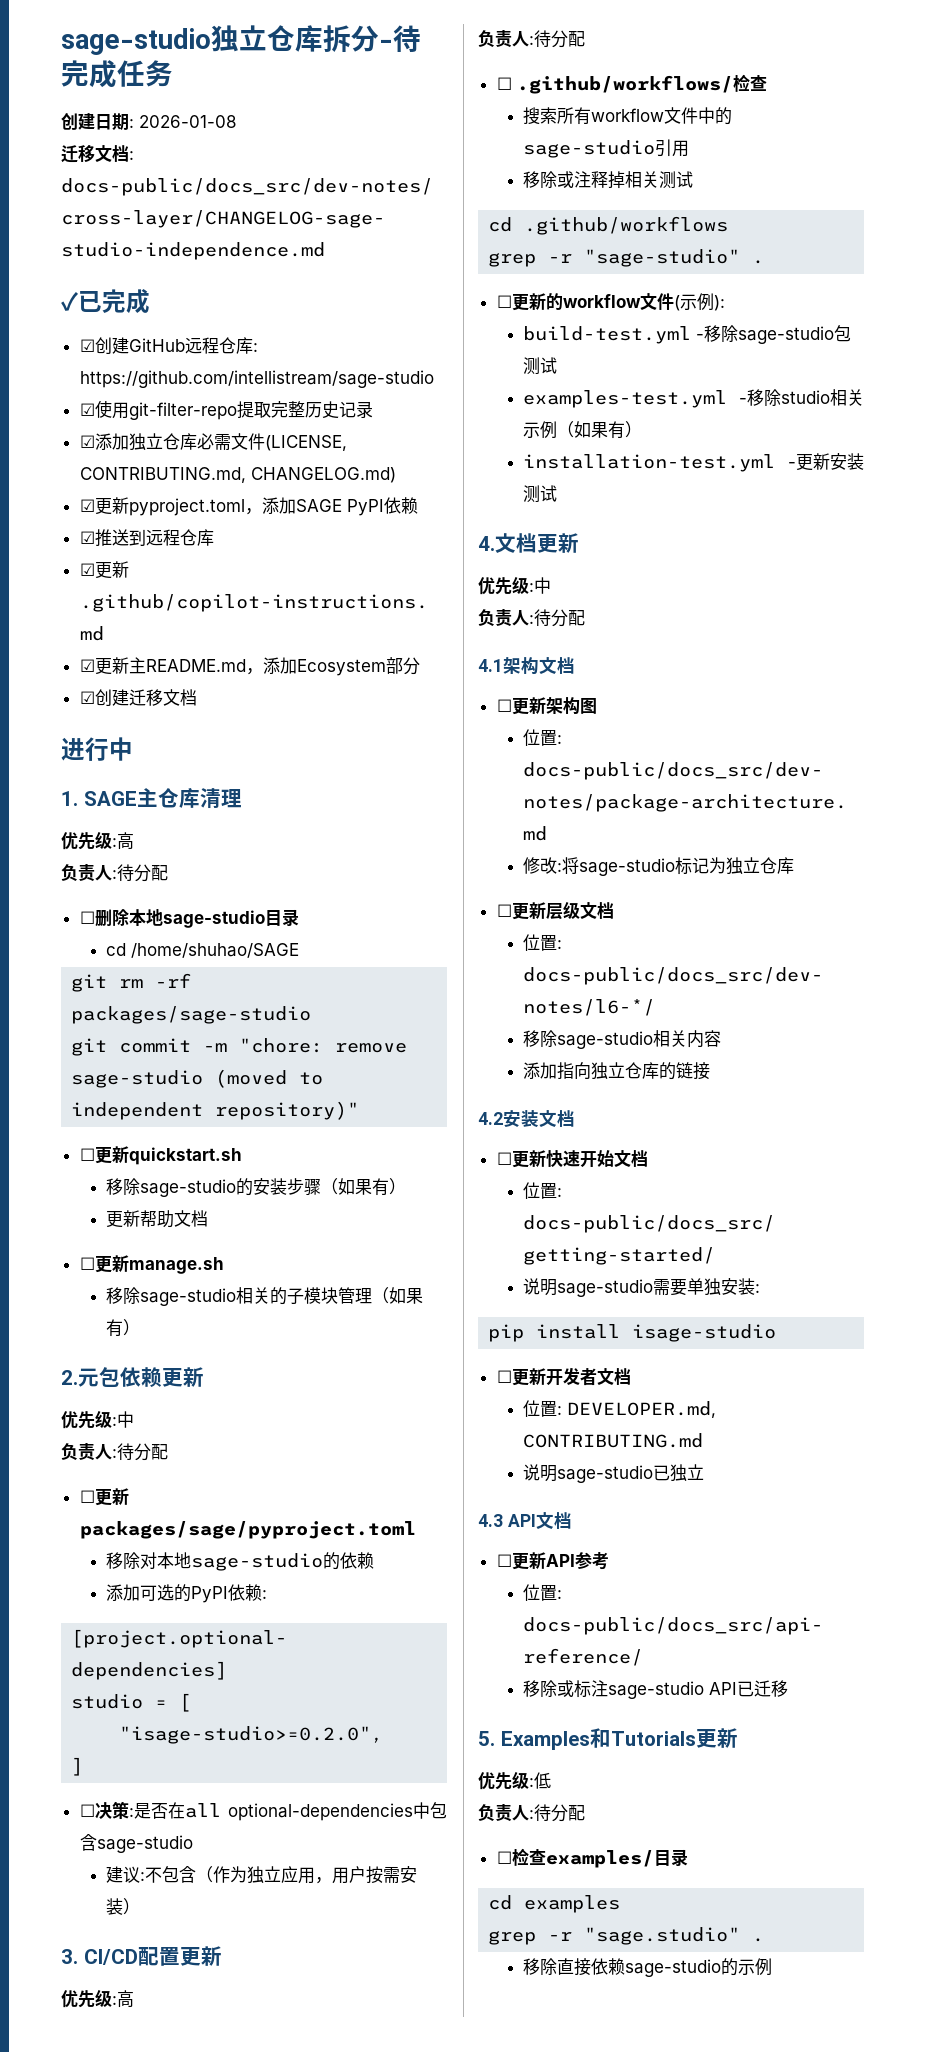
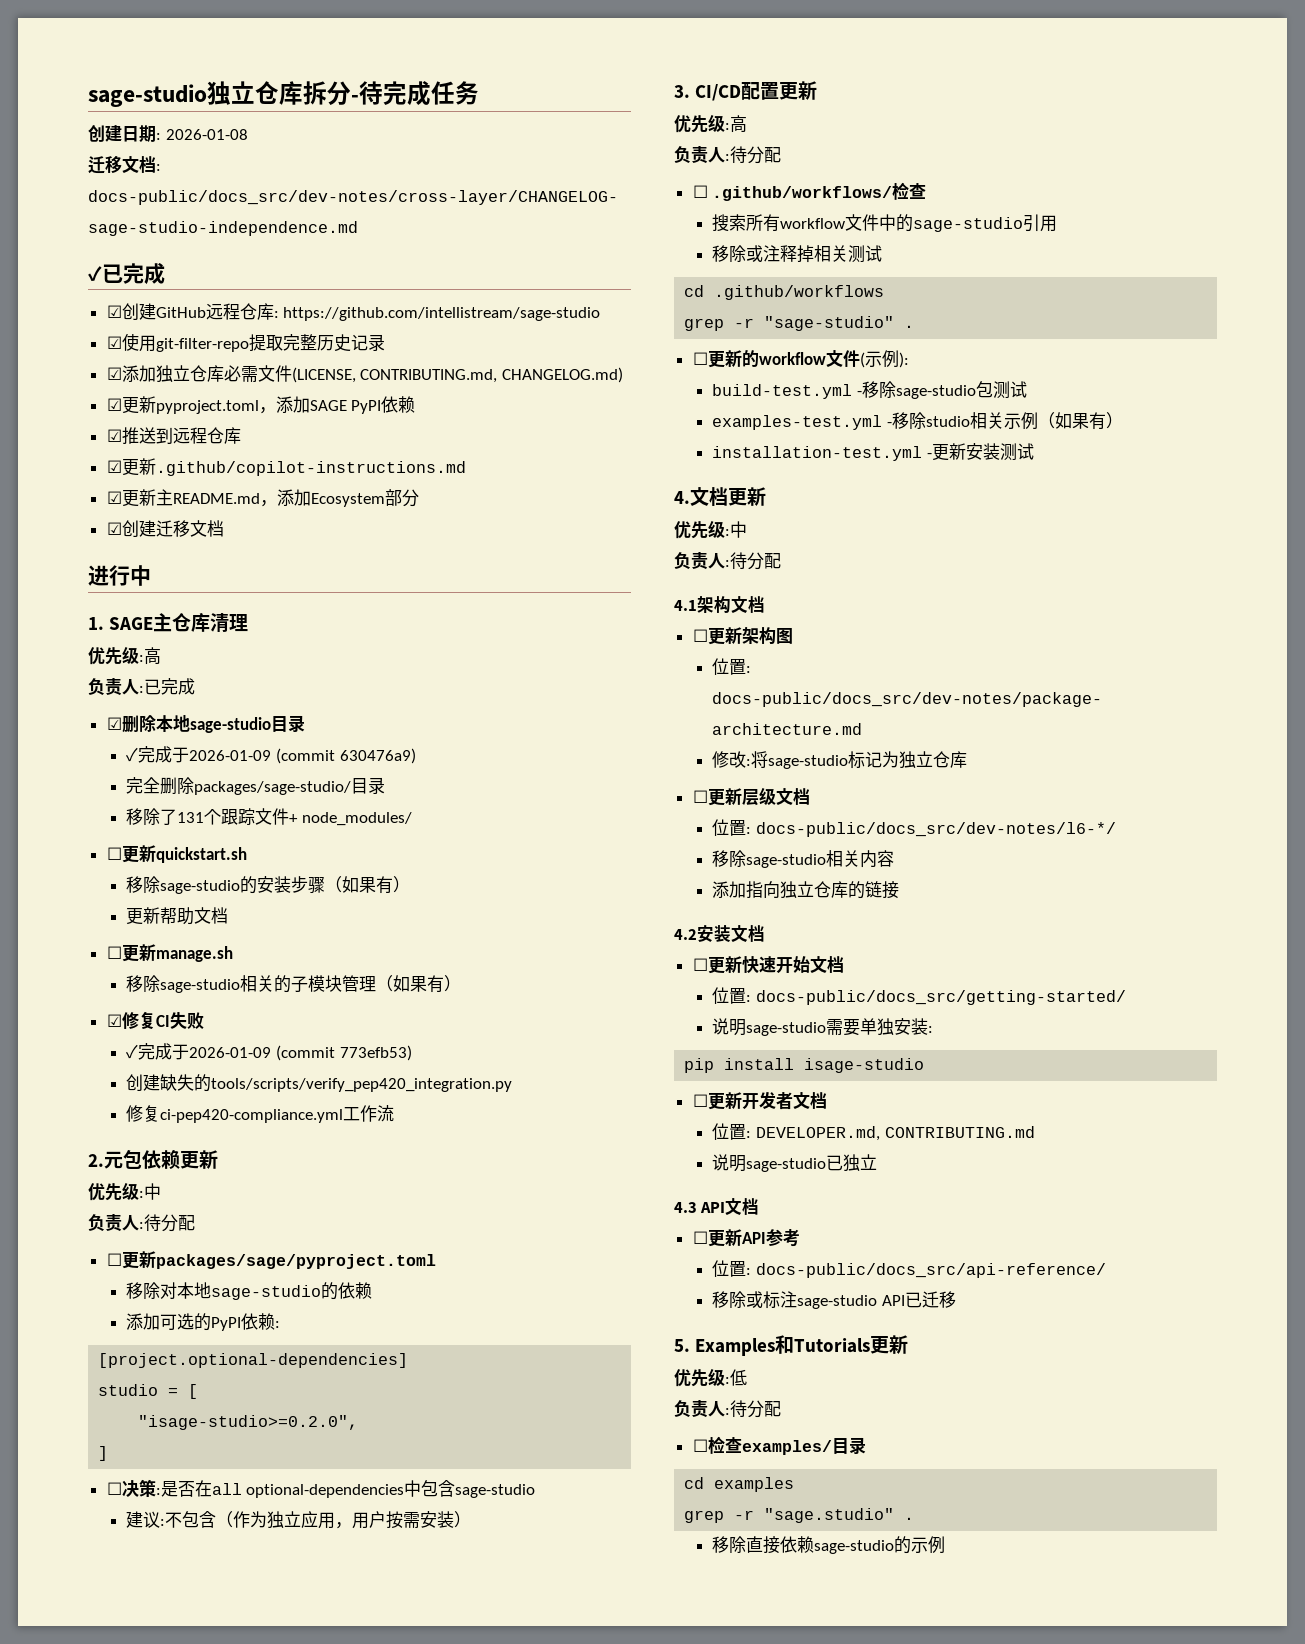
[117,864,168,882] [79,911,95,924] 待分配 // ☐ -> [144,678,195,695] [106,717,122,730] 已完成 // ☑
[106,943,300,958] [71,973,192,992] [71,1006,312,1024] [71,1038,408,1056] [71,1069,324,1088] [71,1101,360,1120] cd /home/shuhao/SAGE // git rm -rf packages/sage-studio // git commit -m "chore: remove sage-studio (moved to independent repository)" -> [126,746,416,764] [126,777,386,795] [126,808,412,826] ✓完成于2026-01-09 (commit 630476a9) // 完全删除packages/sage-studio/目录 // 移除了131个跟踪文件+ node_modules/
(141, 1327) none -> [106,1011,204,1029] [126,1043,412,1061] [126,1074,513,1092] [126,1105,395,1123] // ☑修复CI失败 // ✓完成于2026-01-09 (commit 773efb53) // 创建缺失的tools/scripts/verify_pep420_integration.py // 修复ci-pep420-compliance.yml工作流

